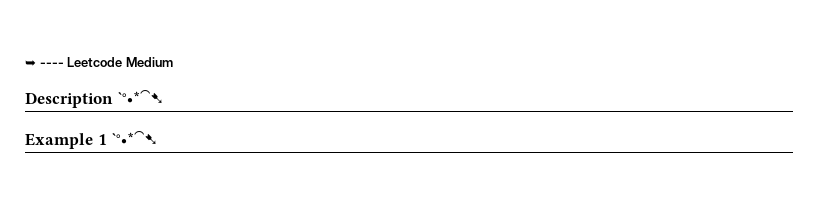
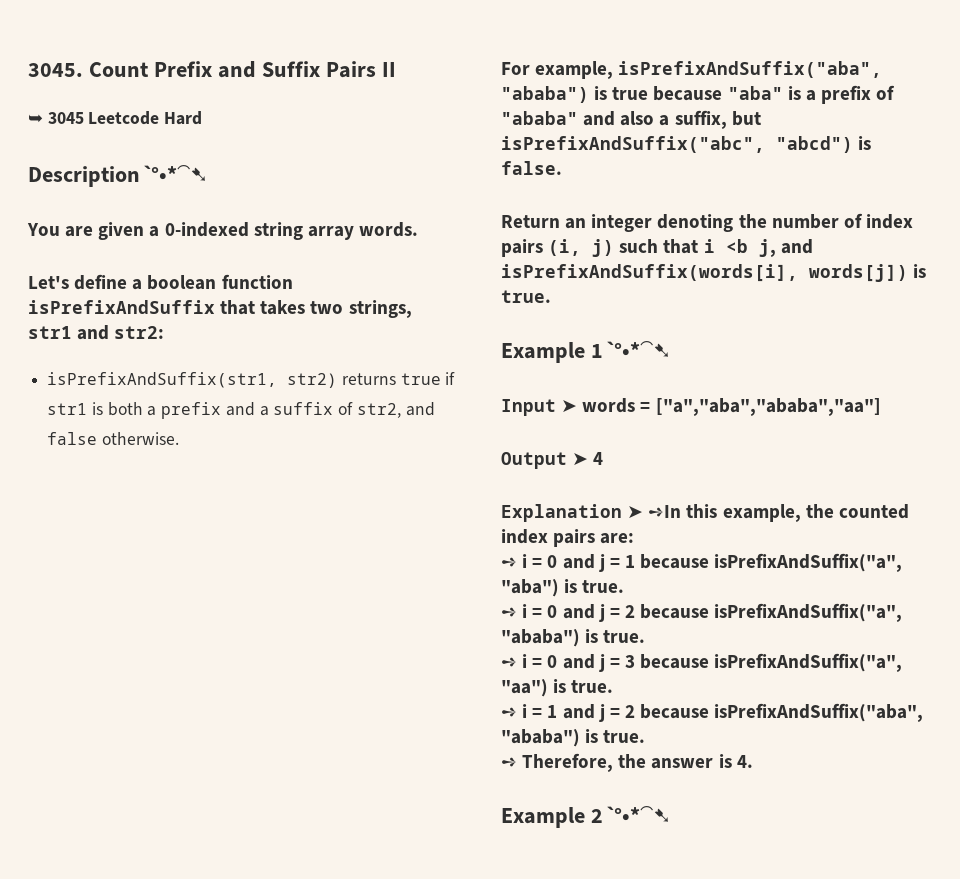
[25,57,173,67] [25,90,164,108] [25,133,107,149] ➥ ---- Leetcode Medium // Description ˋ°•*⁀➷ // Example 1 -> [28,61,396,78] [28,111,203,125] [28,165,208,187] [27,222,418,240] [28,274,293,290] [28,300,412,318] [28,325,165,340] [47,372,456,388] [47,402,435,419] [47,432,179,445] [501,61,883,79] [501,85,896,104] [501,110,761,129] [501,136,872,153] [501,161,562,175] [501,213,913,232] [501,239,813,257] [501,264,927,282] [501,290,551,303] [501,341,671,363] [501,398,881,416] [501,452,604,469] [501,504,909,522] [501,529,635,547] [501,553,903,572] [501,579,625,597] [501,603,903,622] [501,629,646,647] [501,653,903,672] [501,679,614,697] [501,703,924,722] [501,729,646,747] [501,753,753,772] [501,807,603,828] 3045. Count Prefix and Suffix Pairs II // ➥ 3045 Leetcode Hard // Description ˋ°•*⁀➷ // You are given a 0-indexed string array words. // Let's define a boolean function isPrefixAndSuffix that takes two strings, str1 and str2: // isPrefixAndSuffix(str1, str2) returns true if str1 is both a prefix and a suffix of str2, and false otherwise. // For example, isPrefixAndSuffix("aba", "ababa") is true because "aba" is a prefix of "ababa" and also a suffix, but isPrefixAndSuffix("abc", "abcd") is false. // Return an integer denoting the number of index pairs (i, j) such that i <b j, and isPrefixAndSuffix(words[i], words[j]) is true. // Example 1 ˋ°•*⁀➷ // Input ➤ words = ["a","aba","ababa","aa"] // Output ➤ 4 // Explanation ➤ ➺In this example, the counted index pairs are: // ➺ i = 0 and j = 1 because isPrefixAndSuffix("a", "aba") is true. // ➺ i = 0 and j = 2 because isPrefixAndSuffix("a", "ababa") is true. // ➺ i = 0 and j = 3 because isPrefixAndSuffix("a", "aa") is true. // ➺ i = 1 and j = 2 because isPrefixAndSuffix("aba", "ababa") is true. // ➺ Therefore, the answer is 4. // Example 2

